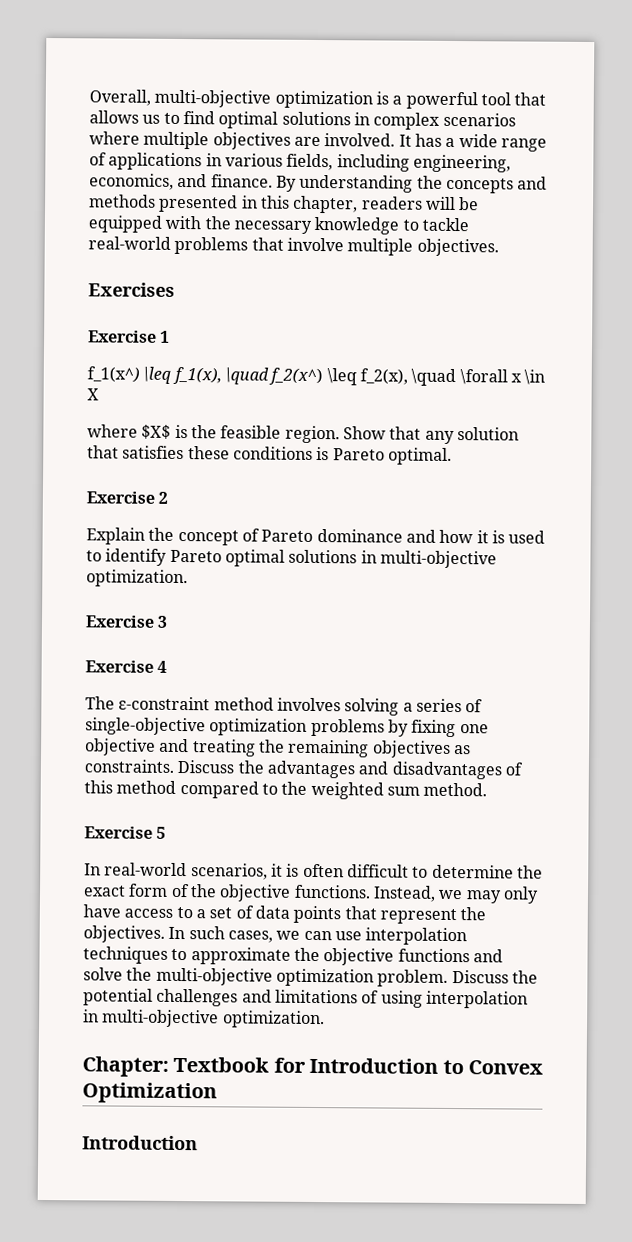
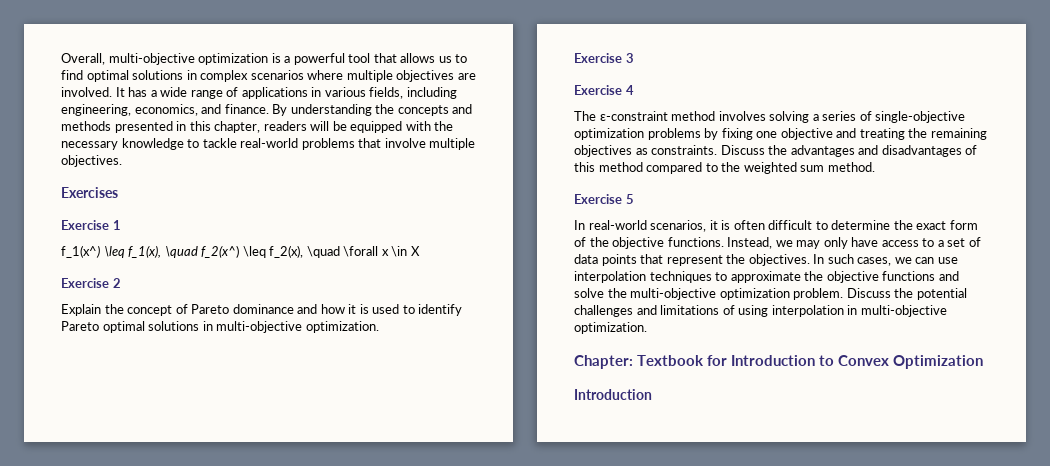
[87,424,519,445] [87,445,452,465] // where $X$ is the feasible region. Show that any solution that satisfies these conditions is Pareto optimal. -> (420, 251) none

